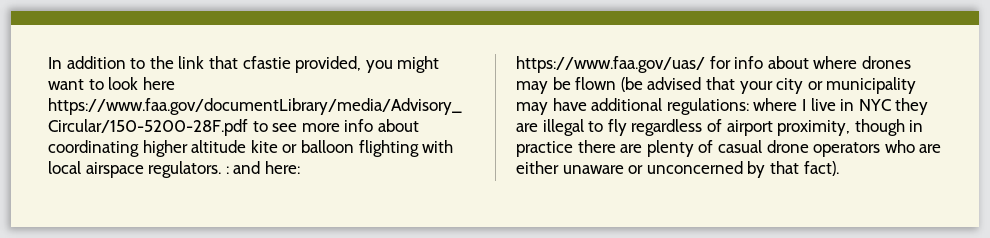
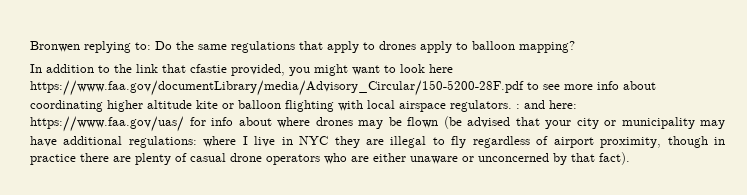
(48, 63) none -> [30,41,575,53] Bronwen replying to: Do the same regulations that apply to drones apply to balloon mapping? //

